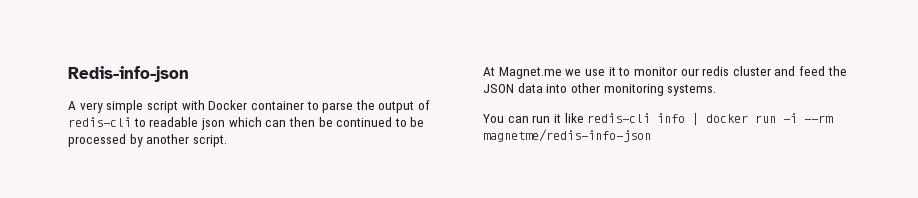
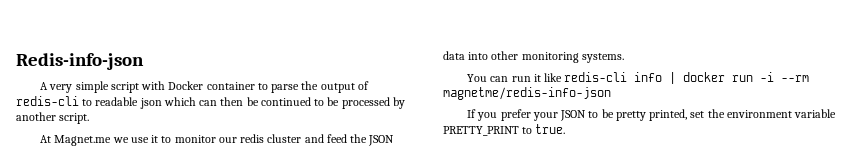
(651, 135) none -> [467,109,837,121] [443,124,566,136] // If you prefer your JSON to be pretty printed, set the environment variable PRETTY_PRINT to true.

